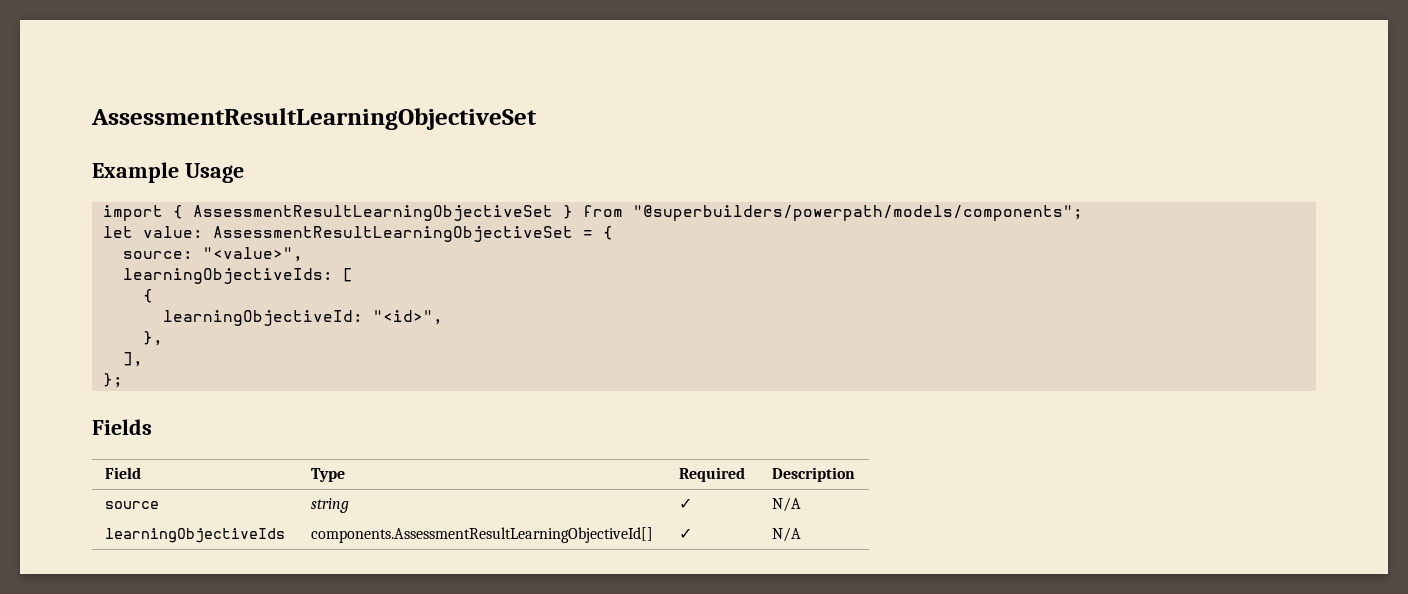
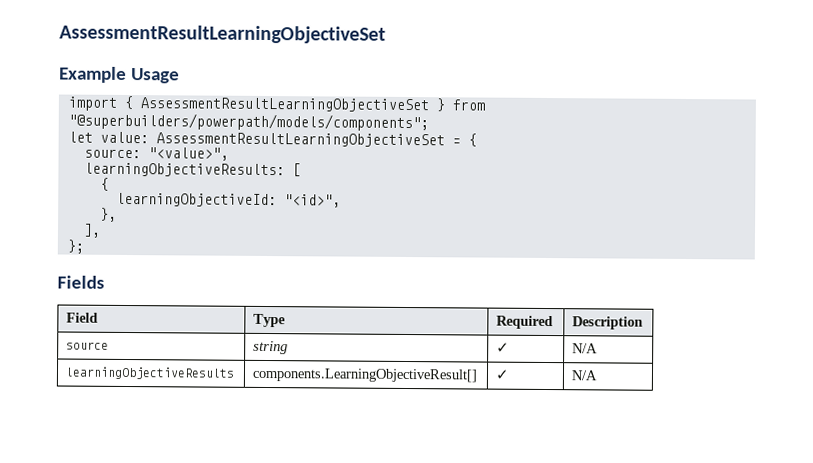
[122,268,333,284] learningObjectiveIds: -> [83,162,285,178] learningObjectiveResults:
[104,528,285,543] [310,527,653,543] learningObjectiveIds | components.AssessmentResultLearningObjectiveId[] -> [65,366,236,380] [252,367,479,383] learningObjectiveResults | components.LearningObjectiveResult[]

